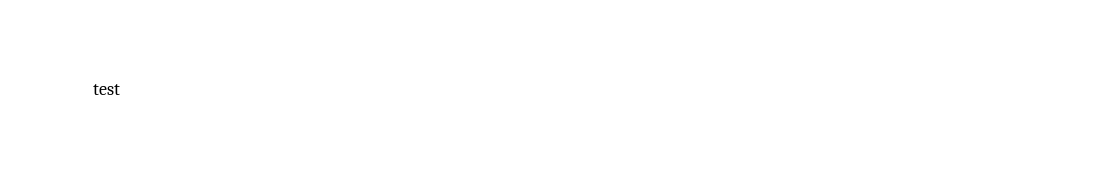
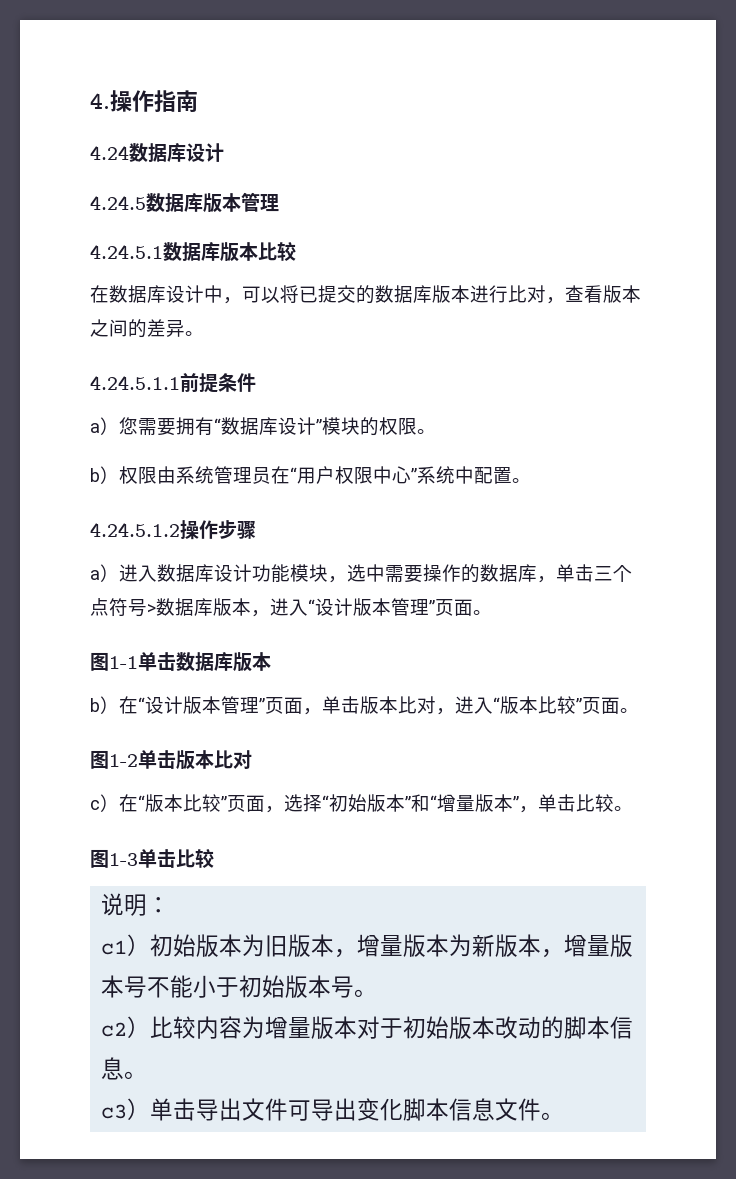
[93,84,120,95] test -> [90,90,198,112] [90,143,224,162] [90,192,279,213] [90,241,296,262] [90,285,641,304] [90,319,204,338] [90,373,256,393] [90,417,436,436] [90,466,531,484] [90,520,256,540] [90,564,632,583] [90,598,492,617] [90,652,271,672] [90,696,639,715] [90,750,252,770] [90,794,633,813] [90,848,214,868] [101,893,171,916] [101,934,634,958] [101,975,378,998] [101,1016,634,1039] [101,1057,148,1080] [101,1098,565,1121] 4.操作指南 // 4.24数据库设计 // 4.24.5数据库版本管理 // 4.24.5.1数据库版本比较 // 在数据库设计中，可以将已提交的数据库版本进行比对，查看版本之间的差异。 // 4.24.5.1.1前提条件 // a）您需要拥有“数据库设计”模块的权限。 // b）权限由系统管理员在“用户权限中心”系统中配置。 // 4.24.5.1.2操作步骤 // a）进入数据库设计功能模块，选中需要操作的数据库，单击三个点符号>数据库版本，进入“设计版本管理”页面。 // 图1-1单击数据库版本 // b）在“设计版本管理”页面，单击版本比对，进入“版本比较”页面。 // 图1-2单击版本比对 // c）在“版本比较”页面，选择“初始版本”和“增量版本”，单击比较。 // 图1-3单击比较 // 说明： // c1）初始版本为旧版本，增量版本为新版本，增量版本号不能小于初始版本号。 // c2）比较内容为增量版本对于初始版本改动的脚本信息。 // c3）单击导出文件可导出变化脚本信息文件。

